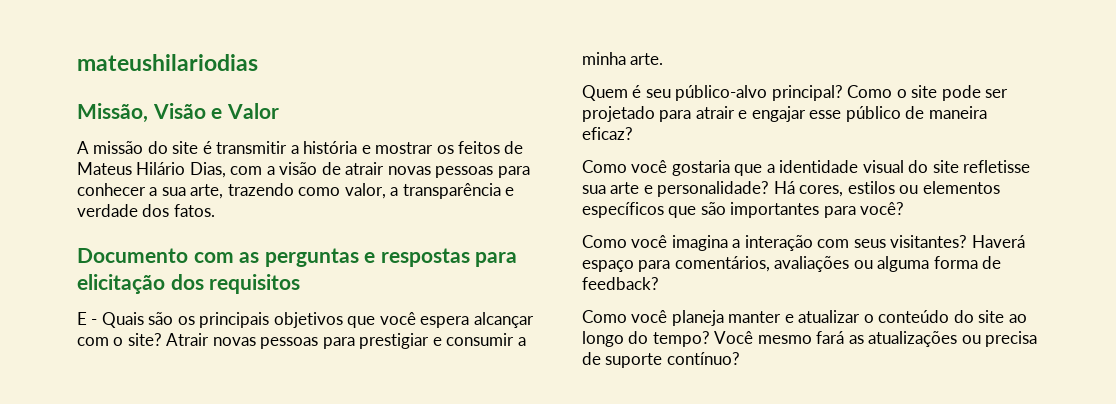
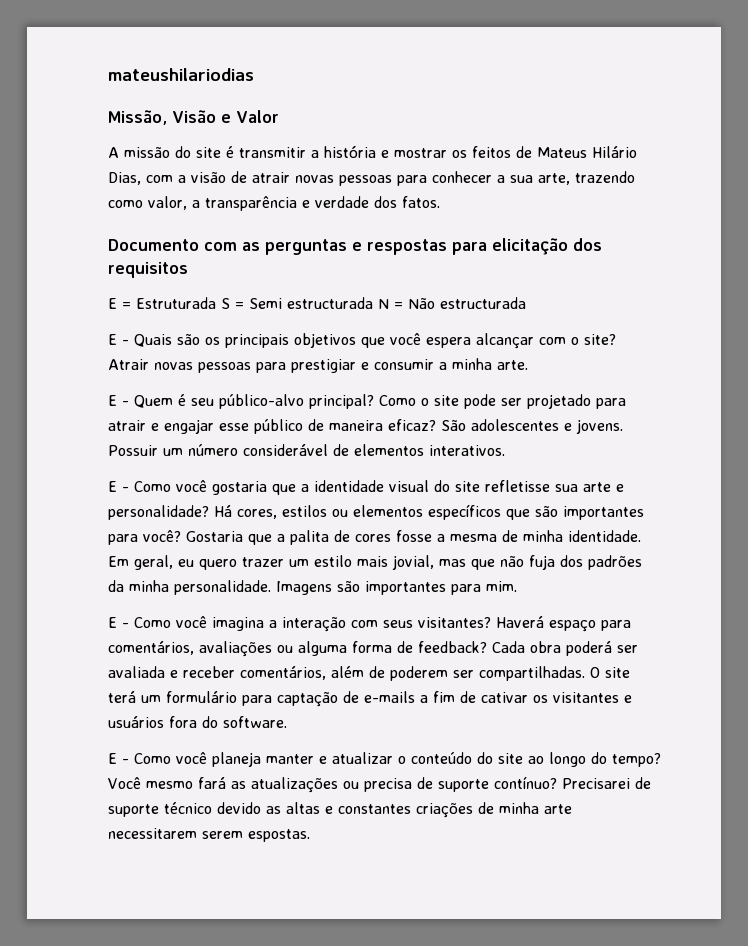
(301, 284) none -> [108,297,526,309] // E = Estruturada S = Semi estructurada N = Não estructurada
(664, 59) none -> [108,395,129,406] E -
(633, 133) // -> [441,419,623,434] [108,444,505,456] [108,481,129,492] São adolescentes e jovens. Possuir um número considerável de elementos interativos. // E -
(905, 208) // -> [186,530,641,545] [108,555,642,570] [108,580,517,595] [108,617,129,628] Gostaria que a palita de cores fosse a mesma de minha identidade. Em geral, eu quero trazer um estilo mais jovial, mas que não fuja dos padrões da minha personalidade. Imagens são importantes para mim. // E -
(659, 283) // -> [492,641,638,656] [108,666,630,681] [108,691,632,707] [108,716,287,728] [108,753,129,764] Cada obra poderá ser avaliada e receber comentários, além de poderem ser compartilhadas. O site terá um formulário para captação de e-mails a fim de cativar os visitantes e usuários fora do software. // E -
(740, 358) none -> [562,777,651,789] [108,802,572,818] [108,828,310,842] Precisarei de suporte técnico devido as altas e constantes criações de minha arte necessitarem serem espostas.

